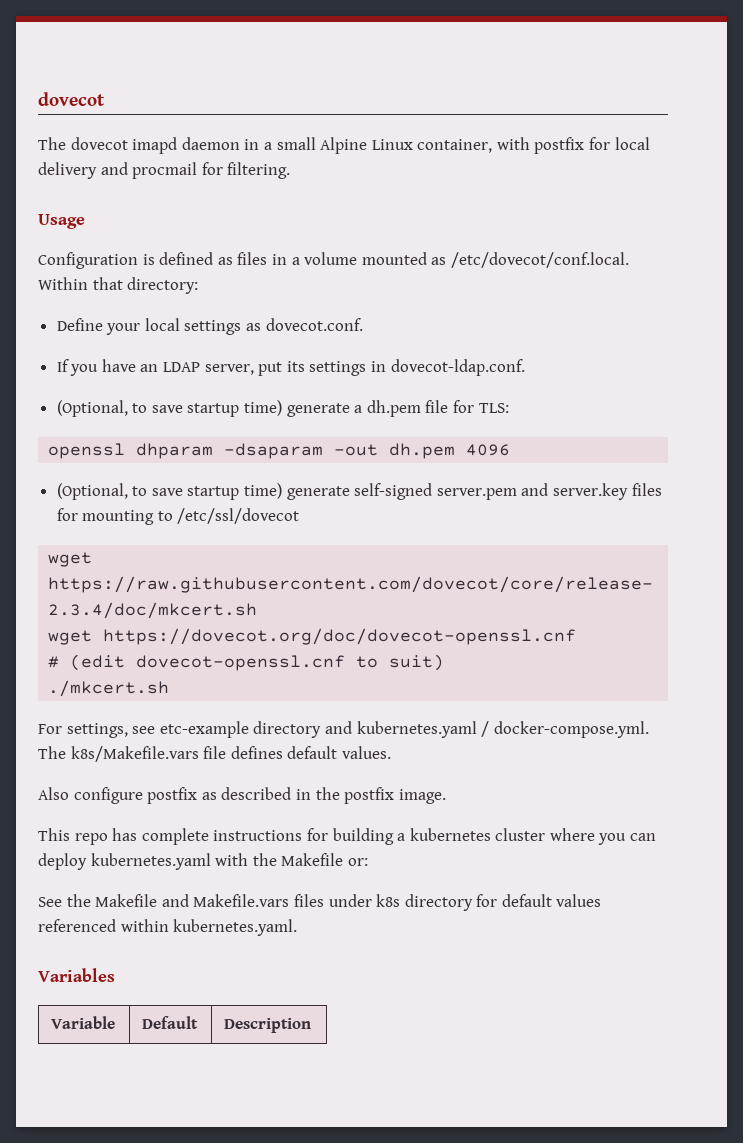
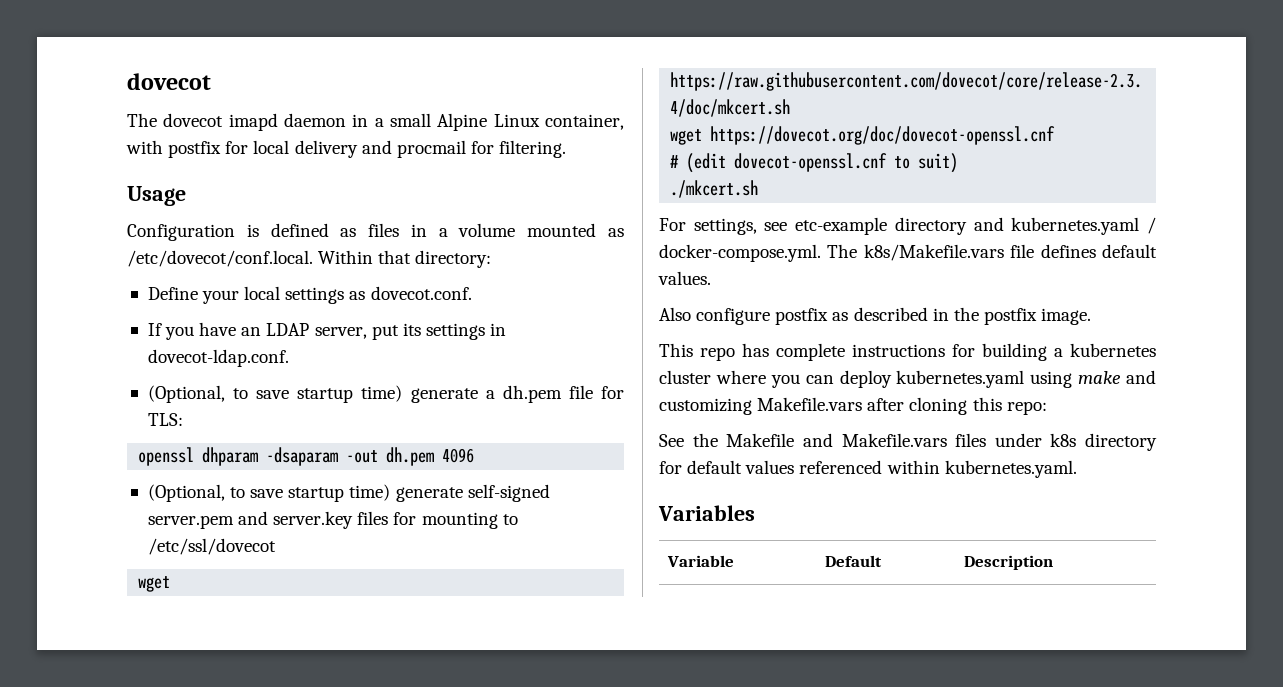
[215,853,368,866] with the Makefile or: -> [1030,370,1156,388] [659,397,1047,415] using make and customizing Makefile.vars after cloning this repo:

